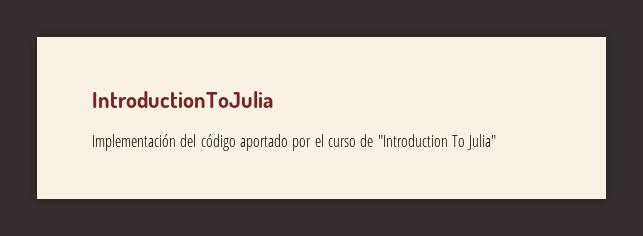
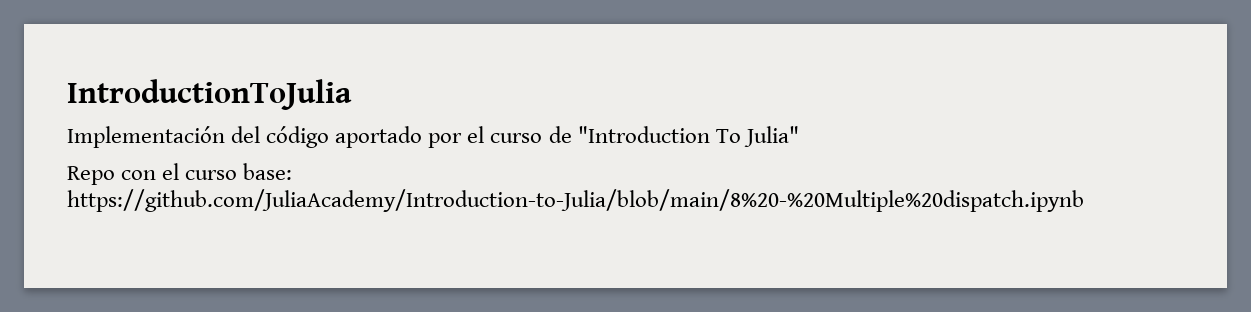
(497, 142) none -> [67,163,293,185] [67,189,1084,212] // Repo con el curso base: https://github.com/JuliaAcademy/Introduction-to-Julia/blob/main/8%20-%20Multiple%20dispatch.ipynb

